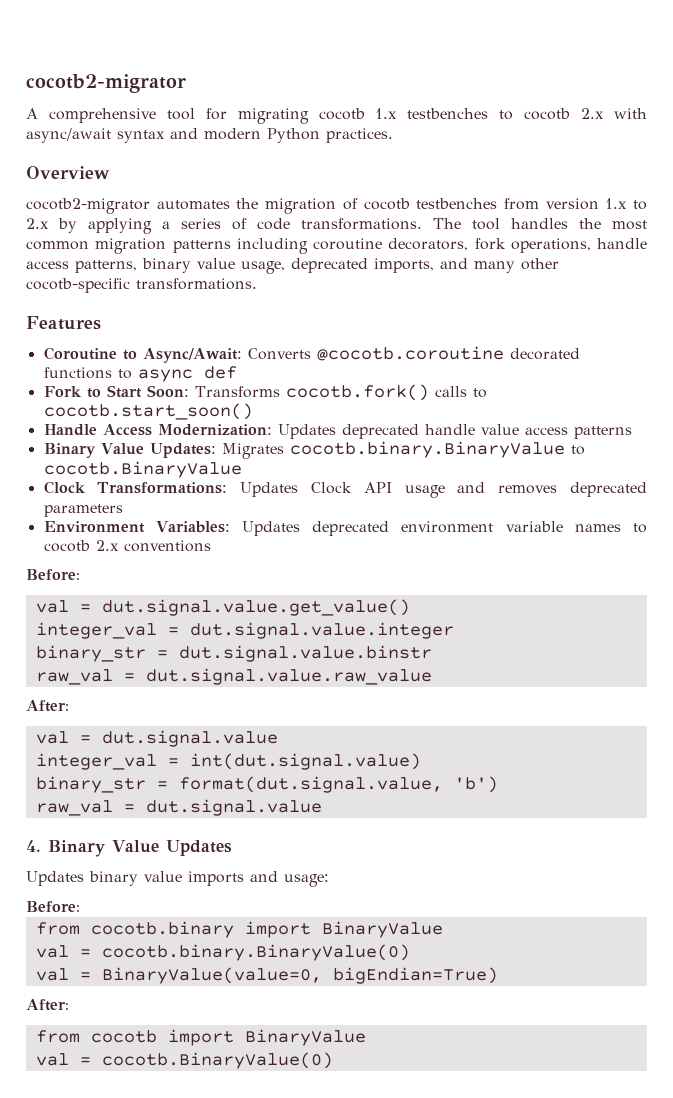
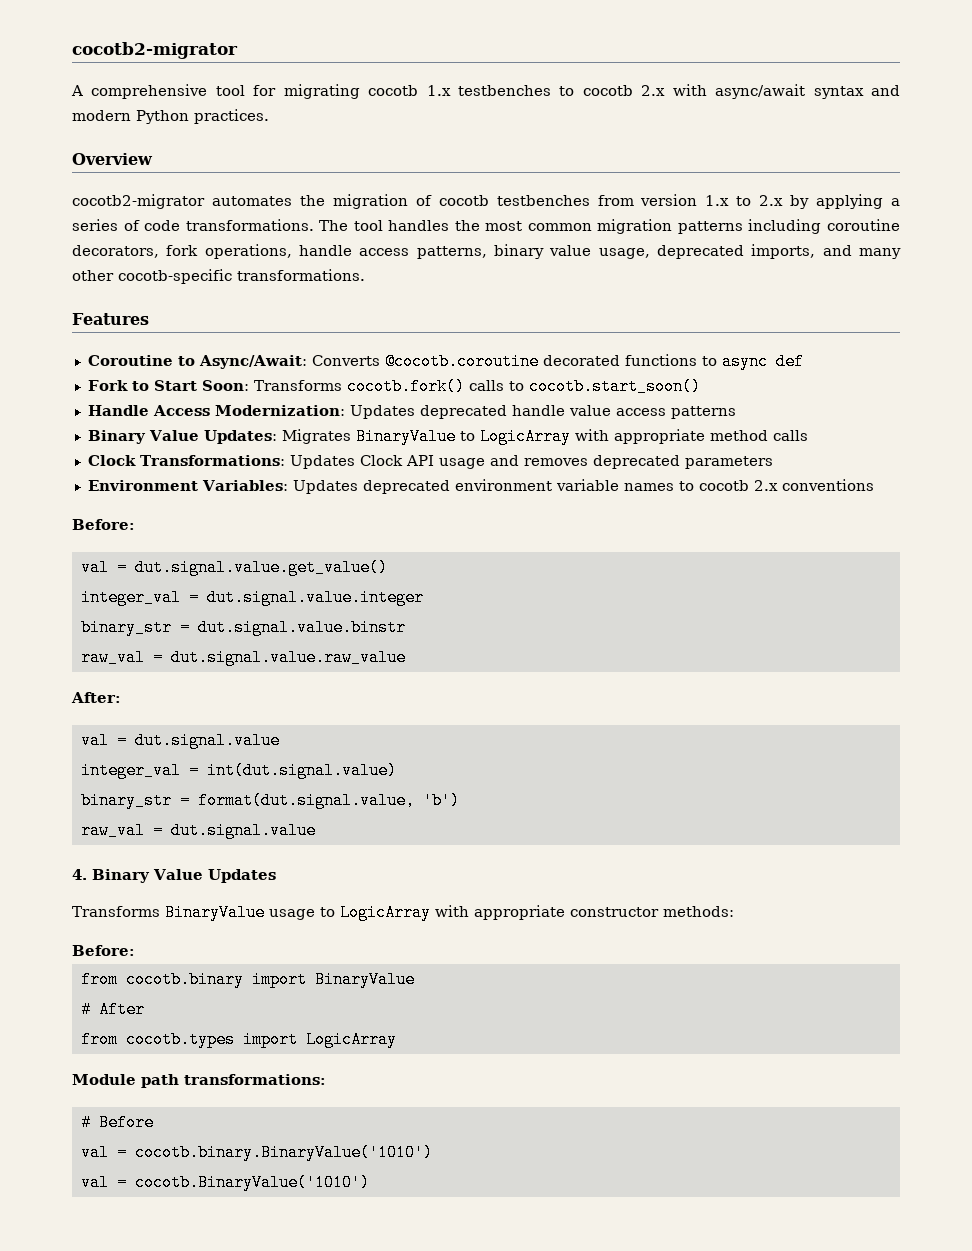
[289,441,585,458] [43,461,242,478] cocotb.binary.BinaryValue to cocotb.BinaryValue -> [355,428,808,445] BinaryValue to LogicArray with appropriate method calls
[26,871,329,887] Updates binary value imports and usage: -> [72,904,734,921] Transforms BinaryValue usage to LogicArray with appropriate constructor methods:
[35,944,410,961] [35,967,498,984] [26,999,69,1011] [35,1029,366,1046] [35,1052,333,1069] val = cocotb.binary.BinaryValue(0) // val = BinaryValue(value=0, bigEndian=True) // After: // from cocotb import BinaryValue // val = cocotb.BinaryValue(0) -> [80,1001,145,1018] [80,1031,397,1048] [72,1074,326,1088] [80,1114,154,1131] [80,1144,433,1161] [80,1174,370,1191] # After // from cocotb.types import LogicArray // Module path transformations: // # Before // val = cocotb.binary.BinaryValue('1010') // val = cocotb.BinaryValue('1010')

